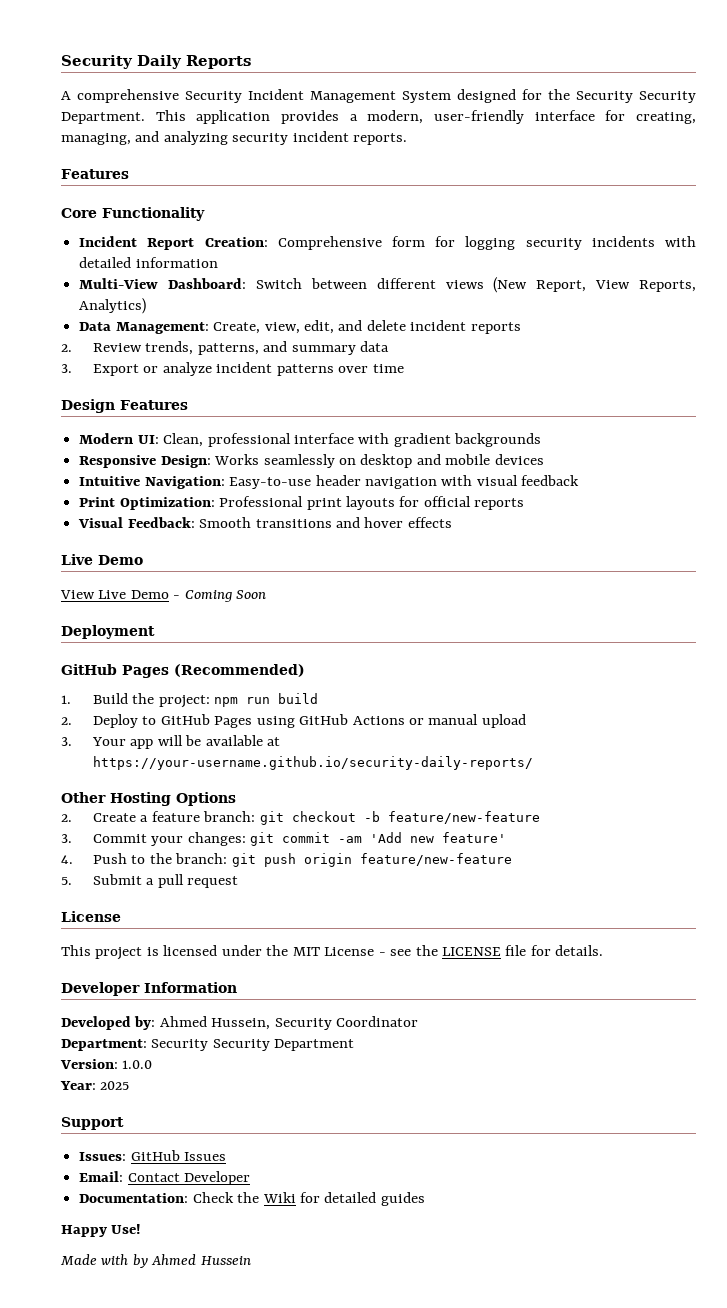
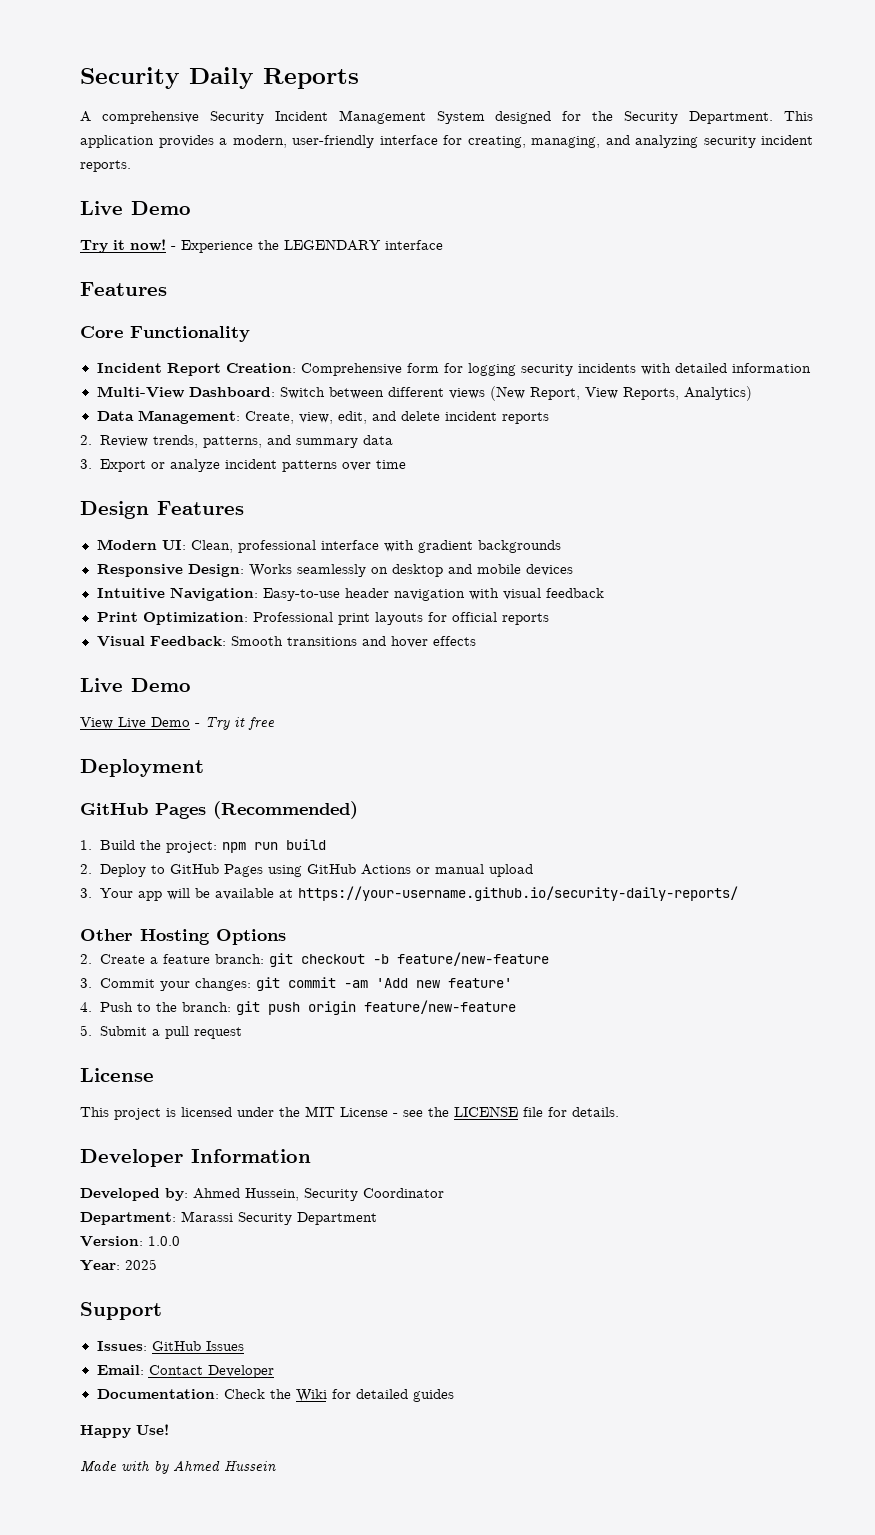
[639,91,696,103] Security -> (679, 117) none
(408, 139) none -> [80,201,191,215] [80,239,443,253] // Live Demo // Try it now! - Experience the LEGENDARY interface
[184,590,267,602] Coming Soon -> [205,717,275,730] Try it free
[151,1039,209,1051] Security -> [181,1211,233,1222] Marassi

